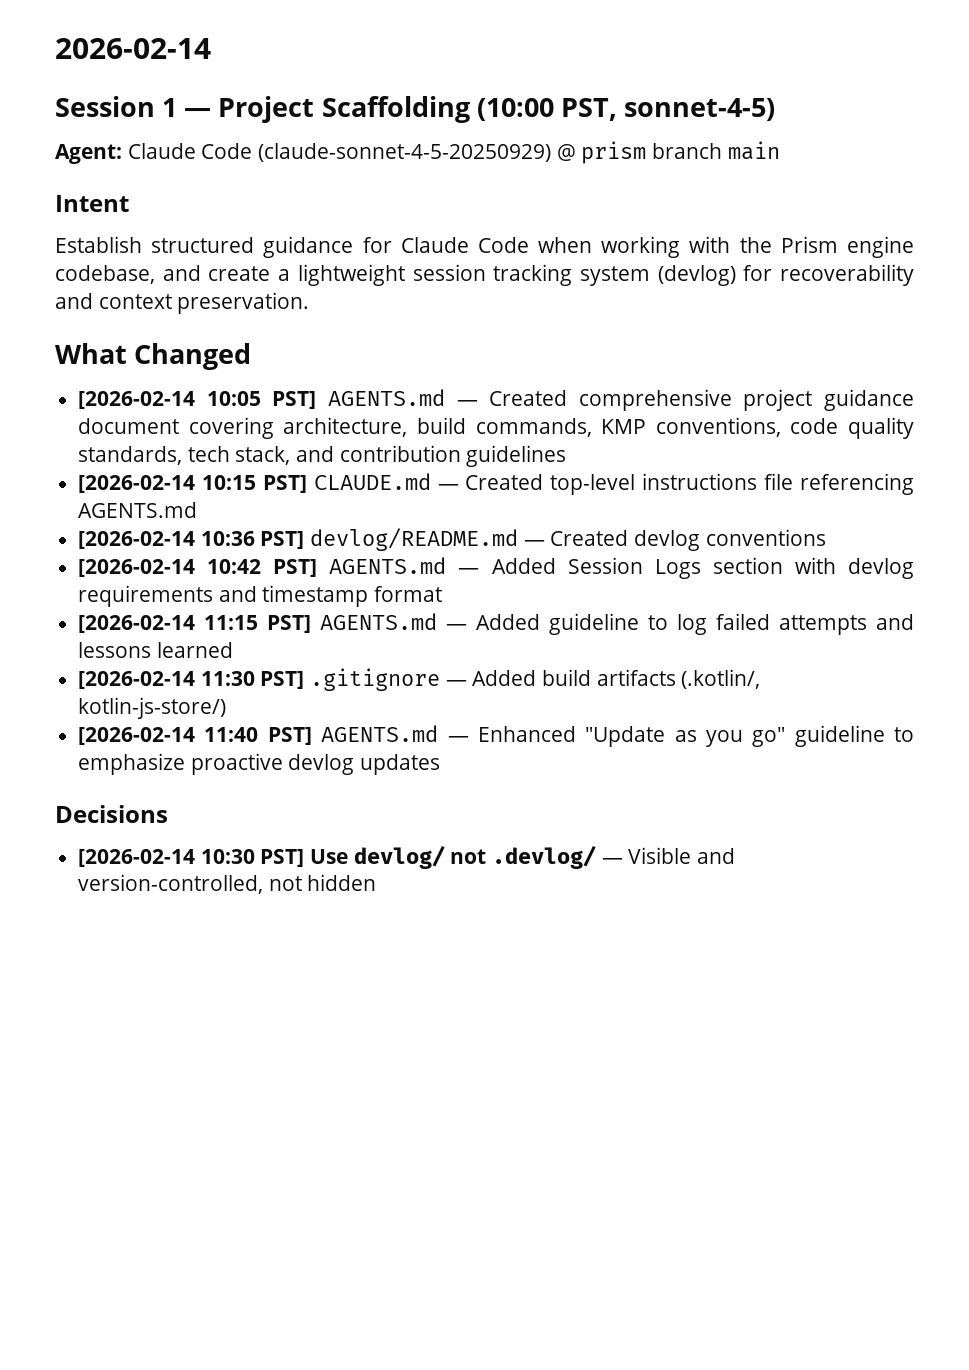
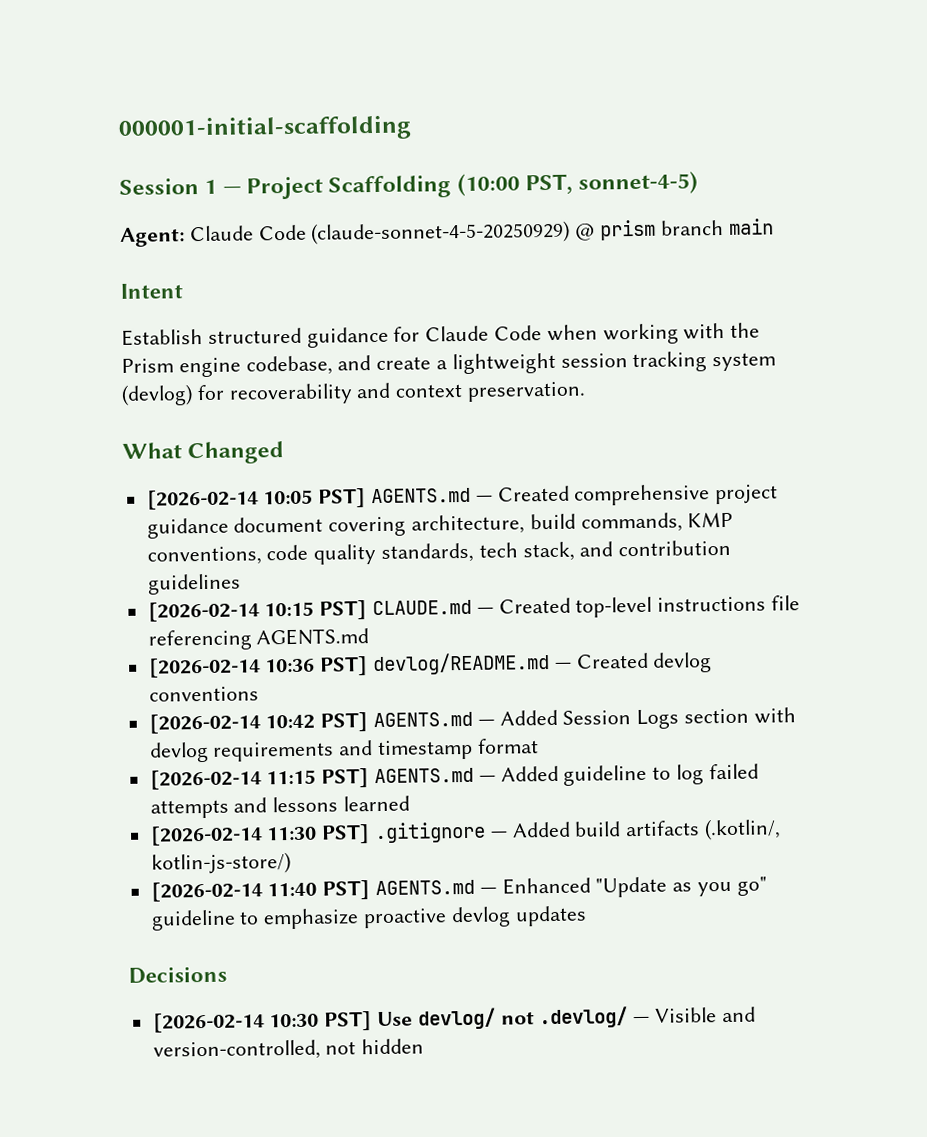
[55,38,211,59] 2026-02-14 -> [118,115,412,142] 000001-initial-scaffolding

